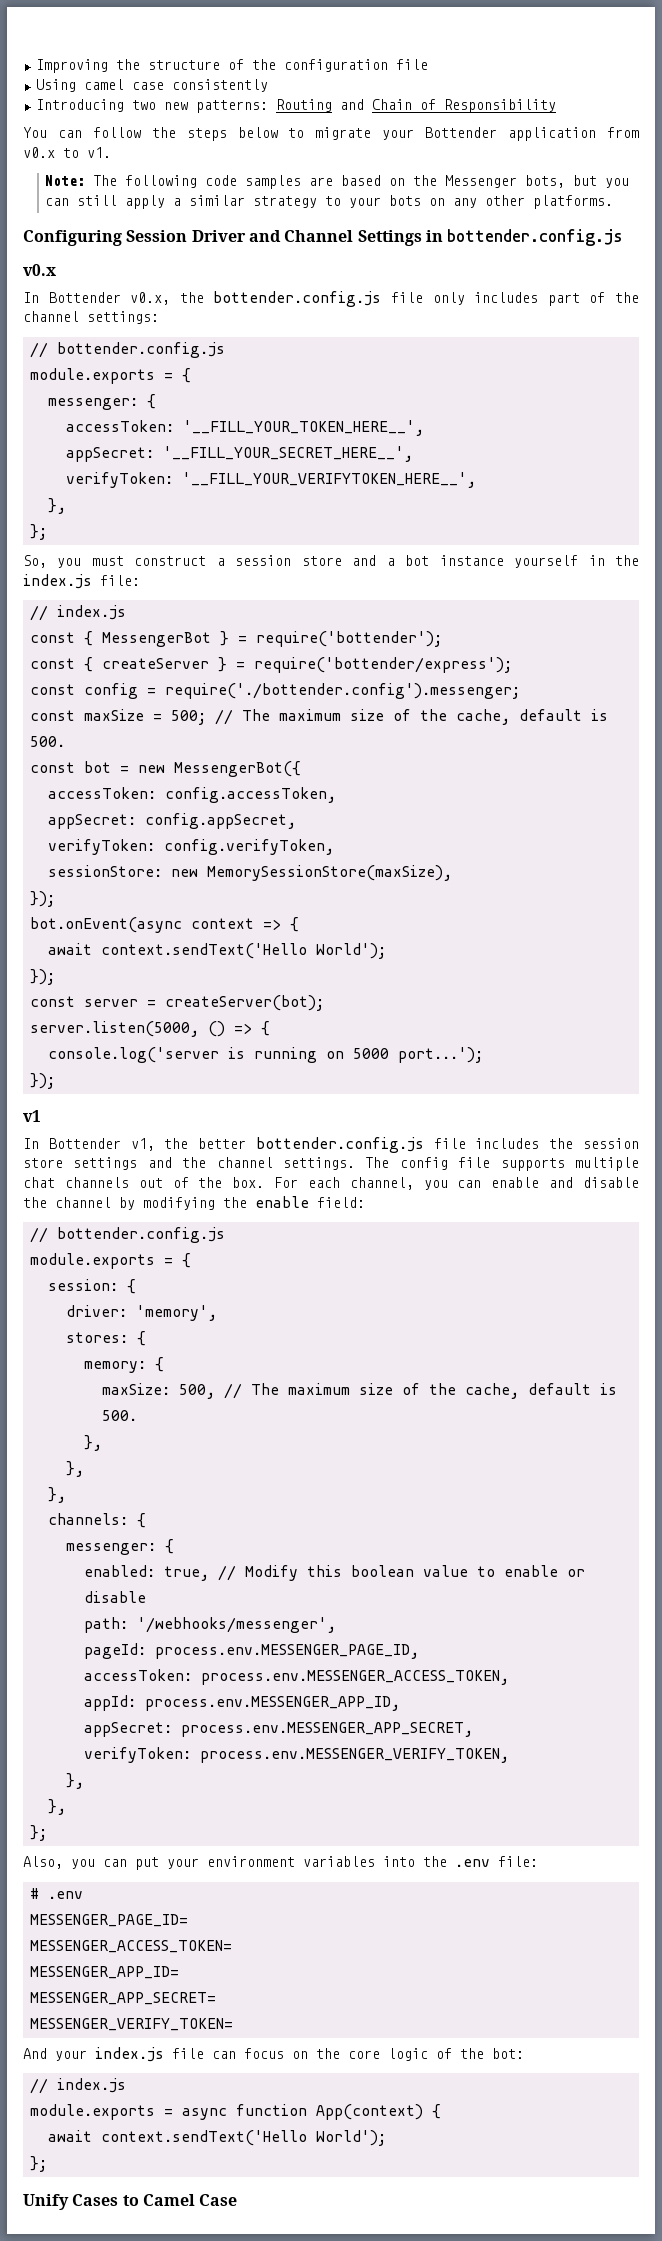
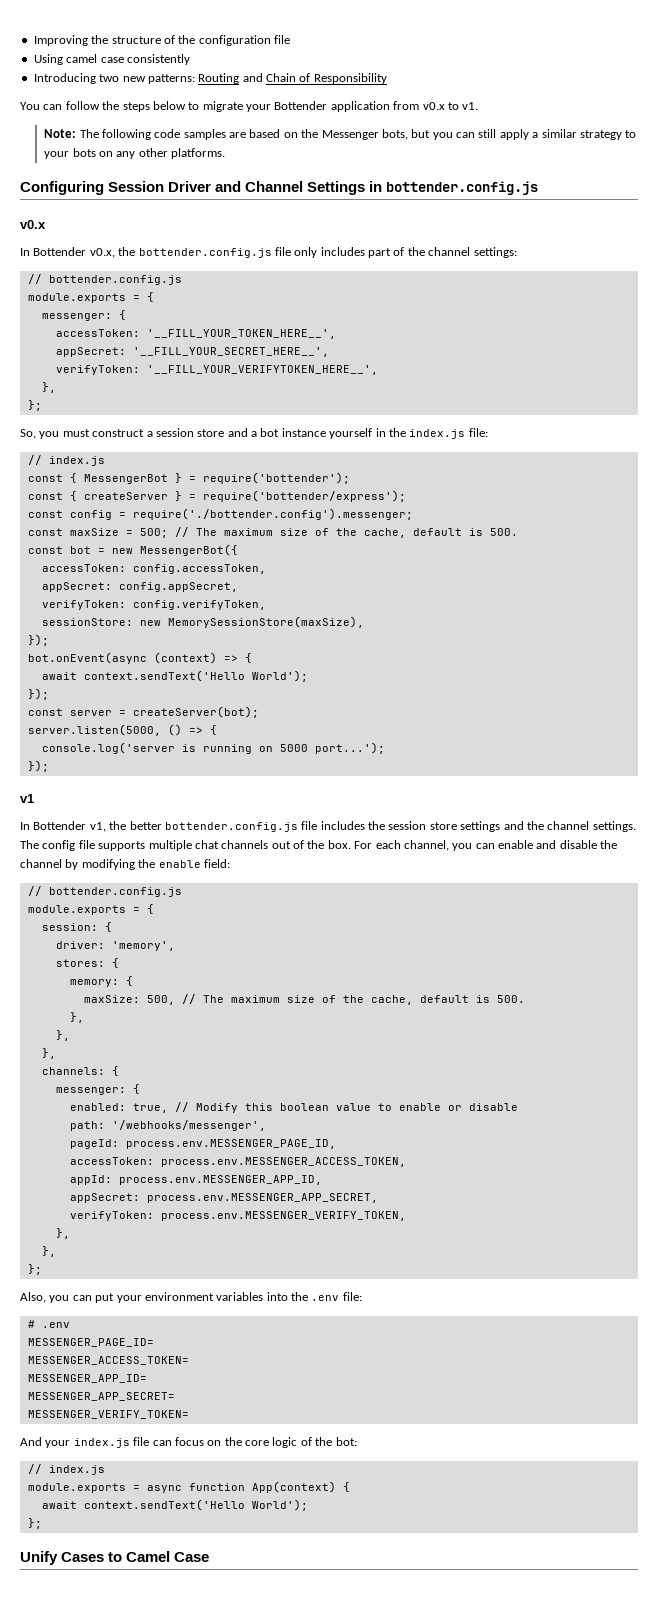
[190,918,254,929] context -> [153,652,217,664] (context)

